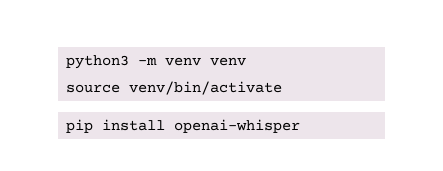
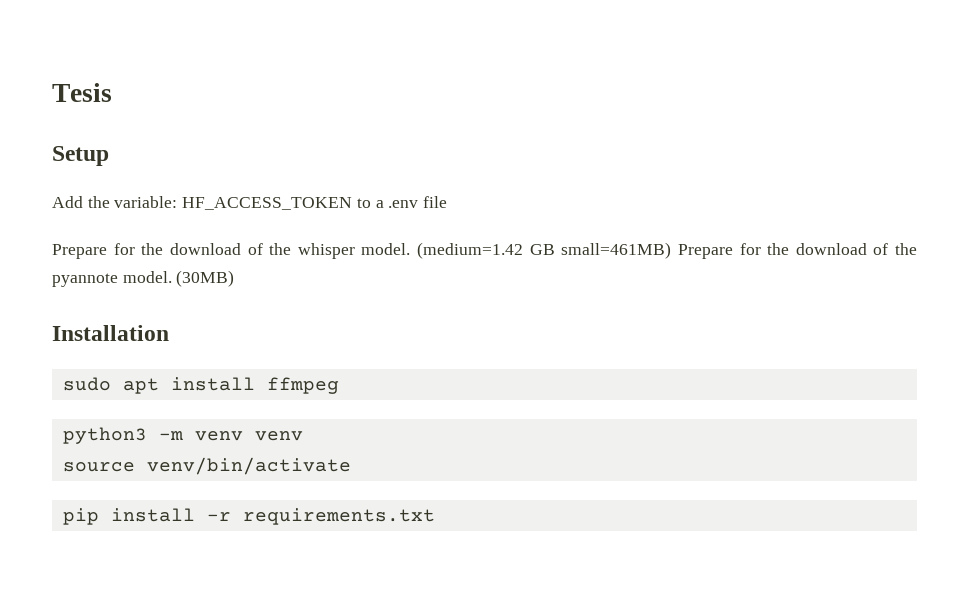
(65, 62) none -> [52,83,112,102] [52,146,109,166] [52,196,448,210] [52,242,917,259] [52,270,235,287] [52,325,169,341] [62,377,339,394] Tesis // Setup // Add the variable: HF_ACCESS_TOKEN to a .env file // Prepare for the download of the whisper model. (medium=1.42 GB small=461MB) Prepare for the download of the pyannote model. (30MB) // Installation // sudo apt install ffmpeg //
[173,119,300,133] openai-whisper -> [206,508,435,525] -r requirements.txt

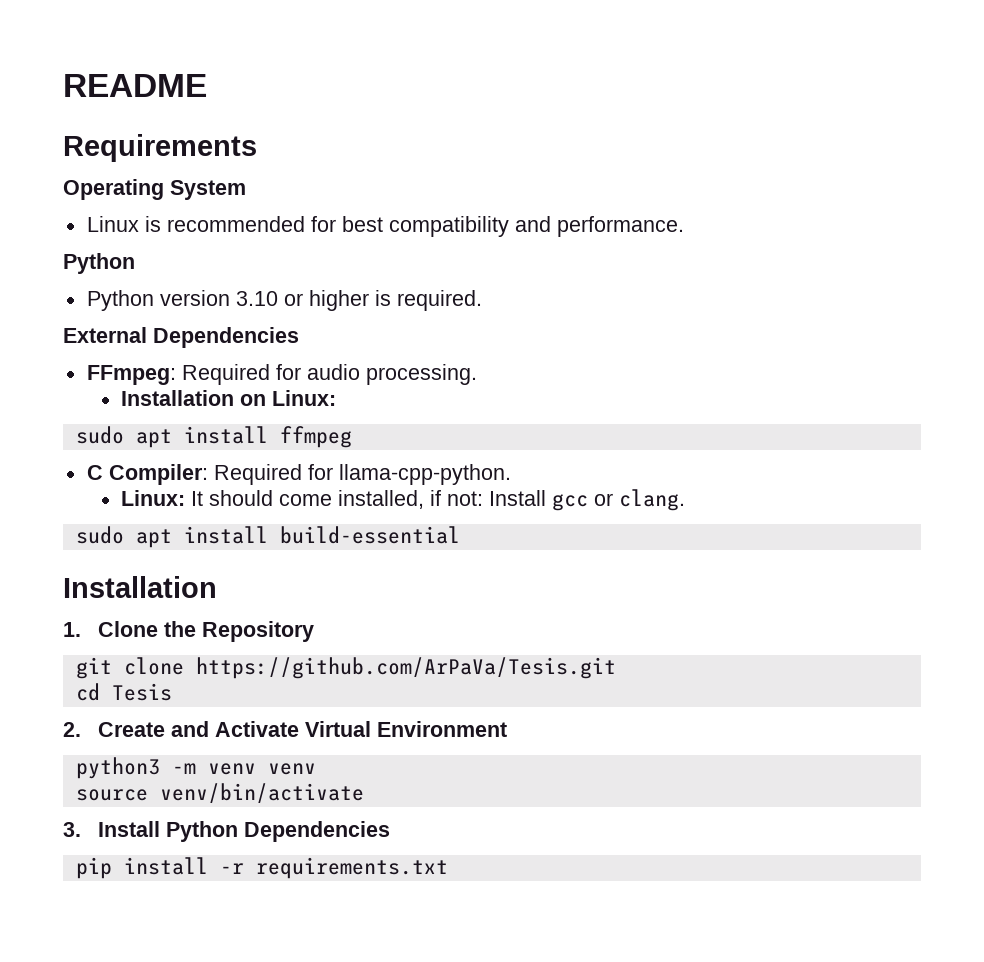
[52,83,112,102] [52,146,109,166] [52,196,448,210] [52,242,917,259] [52,270,235,287] [52,325,169,341] Tesis // Setup // Add the variable: HF_ACCESS_TOKEN to a .env file // Prepare for the download of the whisper model. (medium=1.42 GB small=461MB) Prepare for the download of the pyannote model. (30MB) // Installation -> [63,74,207,97] [63,134,257,162] [63,179,246,200] [86,216,684,237] [63,253,135,274] [86,290,482,311] [63,327,299,348] [86,364,477,385] [121,390,337,406] README // Requirements // Operating System // Linux is recommended for best compatibility and performance. // Python // Python version 3.10 or higher is required. // External Dependencies // FFmpeg: Required for audio processing. // Installation on Linux:
(339, 385) none -> [86,464,511,485] [121,489,686,511] [75,526,460,548] [63,576,217,598] [63,621,314,642] [75,657,616,679] [75,683,172,701] [63,721,507,737] // C Compiler: Required for llama-cpp-python. // Linux: It should come installed, if not: Install gcc or clang. // sudo apt install build-essential // Installation // 1. Clone the Repository // git clone https://github.com/ArPaVa/Tesis.git // cd Tesis // 2. Create and Activate Virtual Environment
(351, 466) none -> [63,821,390,842] // 3. Install Python Dependencies

